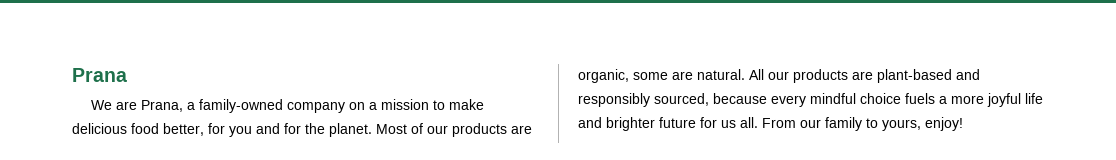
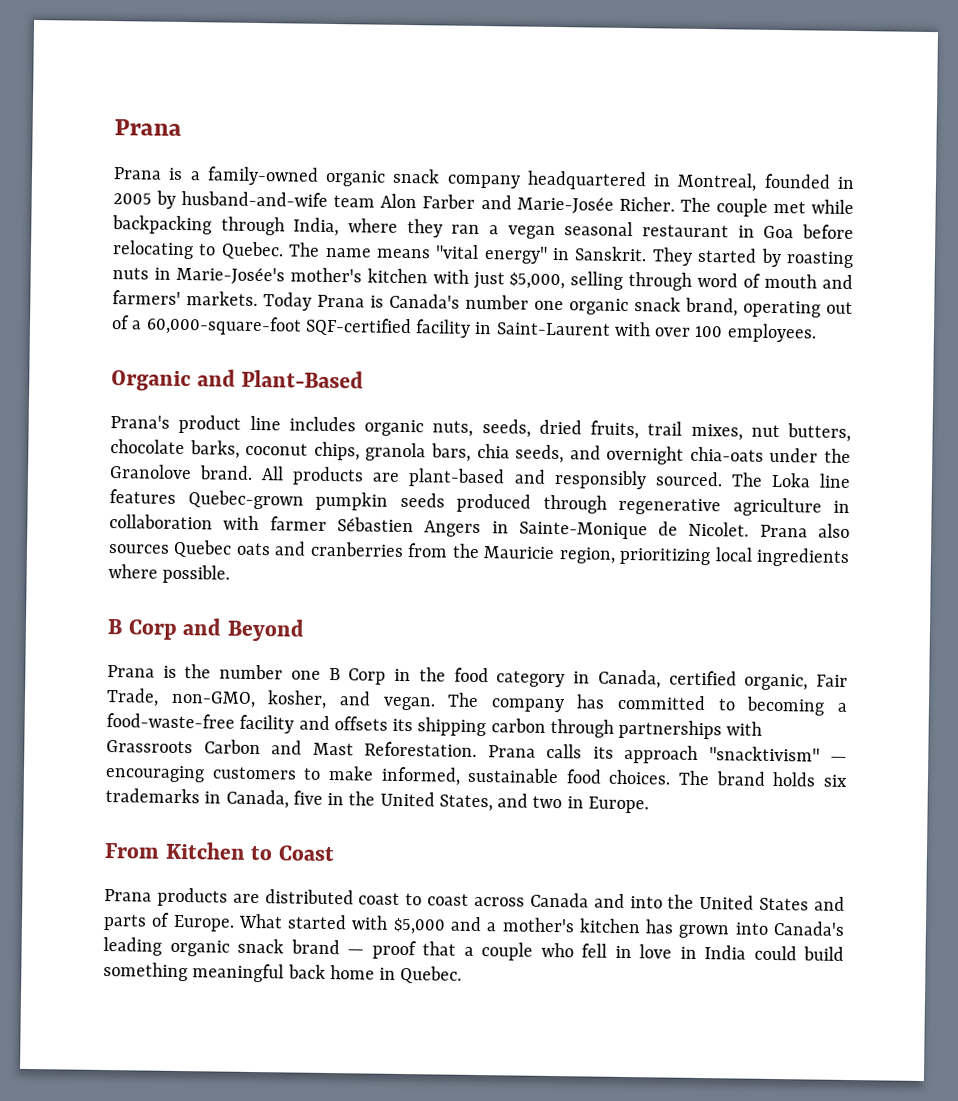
[91,99,485,113] [72,123,532,137] [578,69,789,83] We are Prana, a family-owned company on a mission to make delicious food better, for you and for the planet. Most of our products are organic, some are natural. All our -> [113,166,855,192] [113,190,854,217] [112,215,854,240] [112,240,854,268] [112,266,853,291] [112,290,853,318] [111,315,817,343] [111,369,365,392] [110,414,851,442] [110,439,851,465] [109,464,285,481] Prana is a family-owned organic snack company headquartered in Montreal, founded in 2005 by husband-and-wife team Alon Farber and Marie-Josée Richer. The couple met while backpacking through India, where they ran a vegan seasonal restaurant in Goa before relocating to Quebec. The name means "vital energy" in Sanskrit. They started by roasting nuts in Marie-Josée's mother's kitchen with just $5,000, selling through word of mouth and farmers' markets. Today Prana is Canada's number one organic snack brand, operating out of a 60,000-square-foot SQF-certified facility in Saint-Laurent with over 100 employees. // Organic and Plant-Based // Prana's product line includes organic nuts, seeds, dried fruits, trail mixes, nut butters, chocolate barks, coconut chips, granola bars, chia seeds, and overnight chia-oats under the Granolove brand. All
[654,93,1043,107] [578,117,963,131] sourced, because every mindful choice fuels a more joyful life and brighter future for us all. From our family to yours, enjoy! -> [654,471,852,488] [109,489,850,517] [109,514,850,540] [108,539,850,567] [108,564,231,584] [107,618,305,642] [107,664,849,691] [106,688,847,716] [106,713,763,740] [106,739,847,764] [105,765,848,787] [105,788,649,814] [104,841,335,862] [104,887,845,911] [103,912,846,939] [103,936,844,961] [103,961,463,984] sourced. The Loka line features Quebec-grown pumpkin seeds produced through regenerative agriculture in collaboration with farmer Sébastien Angers in Sainte-Monique de Nicolet. Prana also sources Quebec oats and cranberries from the Mauricie region, prioritizing local ingredients where possible. // B Corp and Beyond // Prana is the number one B Corp in the food category in Canada, certified organic, Fair Trade, non-GMO, kosher, and vegan. The company has committed to becoming a food-waste-free facility and offsets its shipping carbon through partnerships with Grassroots Carbon and Mast Reforestation. Prana calls its approach "snacktivism" — encouraging customers to make informed, sustainable food choices. The brand holds six trademarks in Canada, five in the United States, and two in Europe. // From Kitchen to Coast // Prana products are distributed coast to coast across Canada and into the United States and parts of Europe. What started with $5,000 and a mother's kitchen has grown into Canada's leading organic snack brand — proof that a couple who fell in love in India could build something meaningful back home in Quebec.

